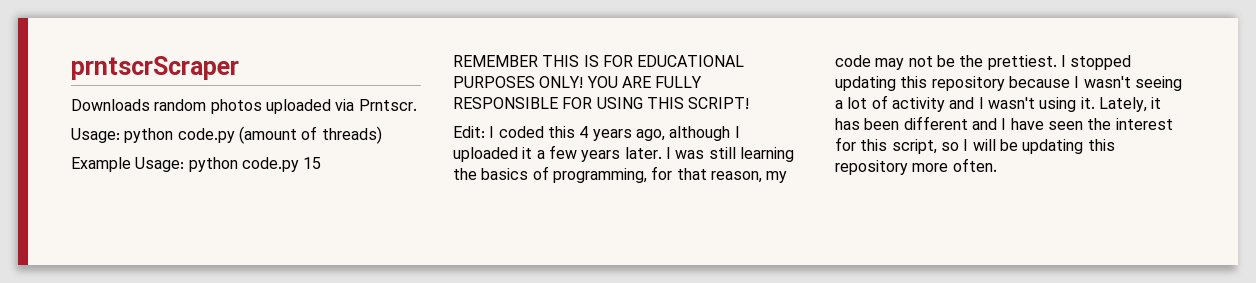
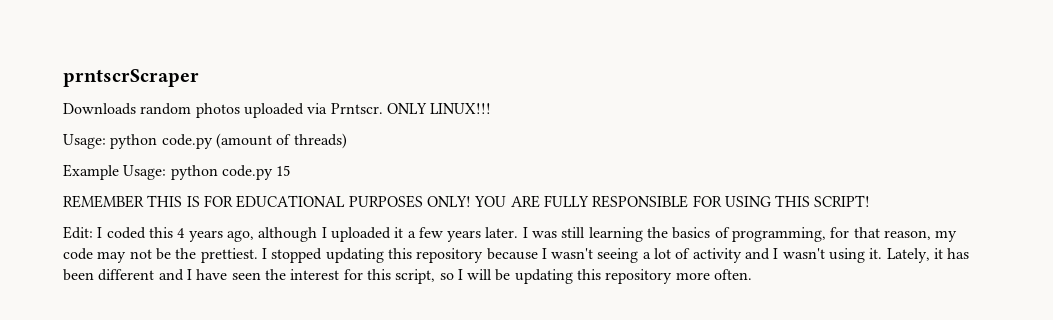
(417, 105) none -> [386,103,492,114] ONLY LINUX!!!

